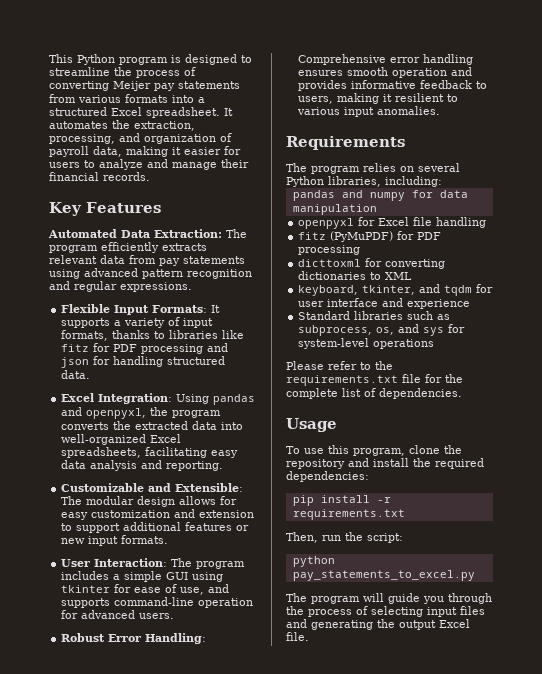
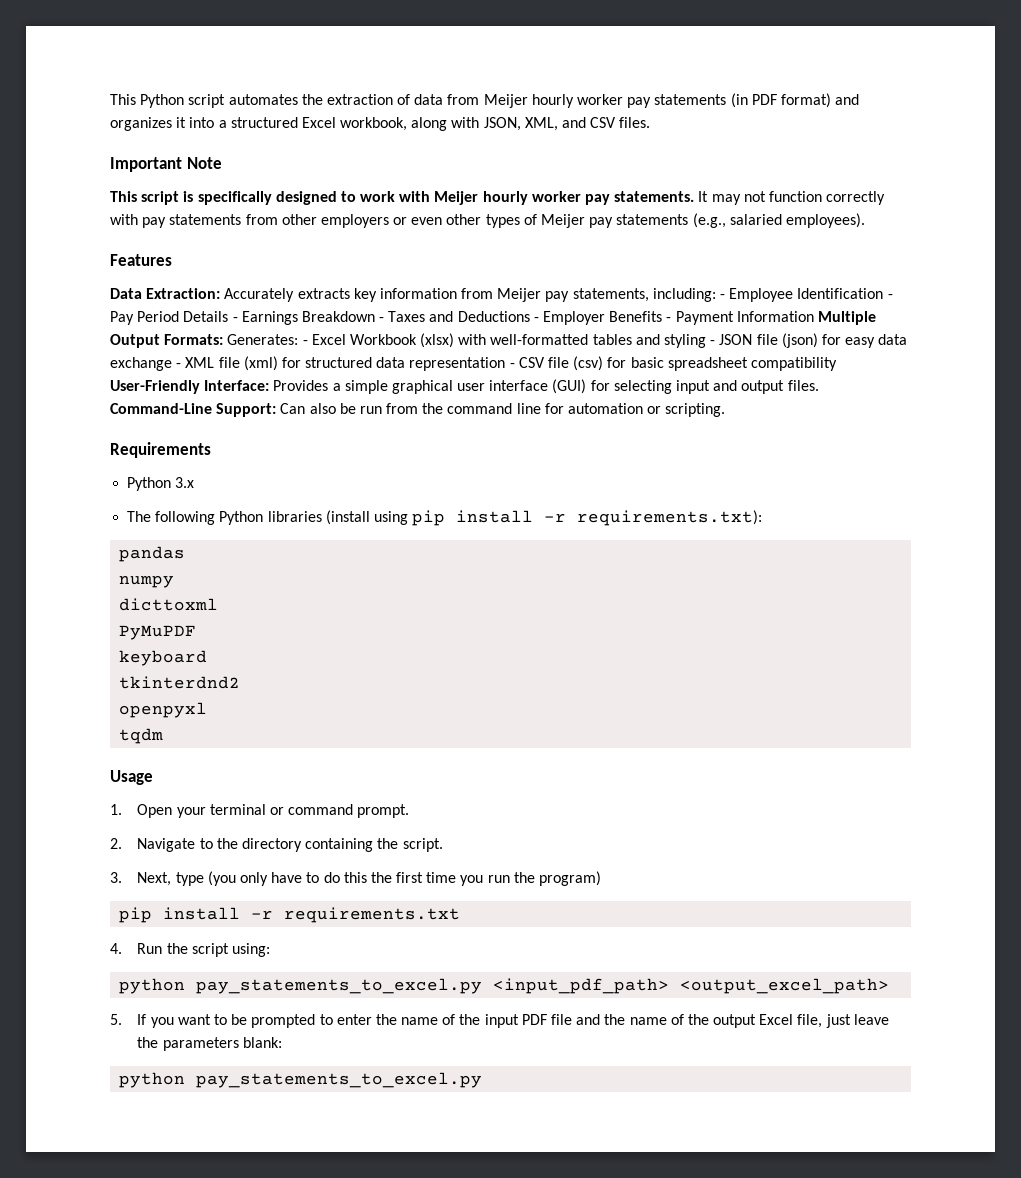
[119,54,252,65] [49,67,196,78] [49,81,240,91] [49,94,205,103] [49,107,233,118] [49,120,195,131] [49,133,232,144] [49,146,241,157] [49,159,249,170] [49,172,150,181] [49,202,82,216] program is designed to streamline the process of converting Meijer pay statements from various formats into a structured Excel spreadsheet. It automates the extraction, processing, and organization of payroll data, making it easier for users to analyze and manage their financial records. // Key -> [188,93,860,108] [110,117,651,131] [110,157,222,172] [110,191,886,205] [110,213,865,228] script automates the extraction of data from Meijer hourly worker pay statements (in PDF format) and organizes it into a structured Excel workbook, along with JSON, XML, and CSV files. // Important Note // This script is specifically designed to work with Meijer hourly worker pay statements. It may not function correctly with pay statements from other employers or even other types of Meijer pay statements (e.g., salaried employees). //
[48,229,117,238] Automated -> (172, 260) none
[226,229,247,238] [49,242,207,253] [49,255,245,266] [49,268,252,279] [49,281,192,292] [61,304,221,315] [61,317,214,328] [61,330,245,341] [61,343,229,354] [61,356,226,368] [61,370,91,379] [61,393,256,405] [61,407,222,419] [61,421,244,430] [61,434,182,445] [61,447,239,458] [61,460,224,471] [61,483,244,492] [61,496,238,507] [61,509,255,520] [61,522,250,533] [61,535,169,546] [61,558,246,569] [61,571,224,582] [61,584,230,595] [61,597,254,608] [61,610,175,619] [61,633,207,644] [298,54,474,65] [298,67,473,78] [298,80,488,91] [298,93,459,104] [297,106,441,117] The program efficiently extracts relevant data from pay statements using advanced pattern recognition and regular expressions. // Flexible Input Formats: It supports a variety of input formats, thanks to libraries like fitz for PDF processing and json for handling structured data. // Excel Integration: Using pandas and openpyxl, the program converts the extracted data into well-organized Excel spreadsheets, facilitating easy data analysis and reporting. // Customizable and Extensible: The modular design allows for easy customization and extension to support additional features or new input formats. // User Interaction: The program includes a simple GUI using tkinter for ease of use, and supports command-line operation for advanced users. // Robust Error Handling: Comprehensive error handling ensures smooth operation and provides informative feedback to users, making it resilient to various input anomalies. -> [224,288,893,302] [110,311,876,325] [110,333,908,348] [110,356,837,371] [110,379,819,394] [110,403,726,417] Accurately extracts key information from Meijer pay statements, including: - Employee Identification - Pay Period Details - Earnings Breakdown - Taxes and Deductions - Employer Benefits - Payment Information Multiple Output Formats: Generates: - Excel Workbook (xlsx) with well-formatted tables and styling - JSON file (json) for easy data exchange - XML file (xml) for structured data representation - CSV file (csv) for basic spreadsheet compatibility User-Friendly Interface: Provides a simple graphical user interface (GUI) for selecting input and output files. Command-Line Support: Can also be run from the command line for automation or scripting.
[286,163,460,174] [286,176,442,187] [292,190,363,201] // The program relies on several Python libraries, including: // pandas and -> [127,477,195,491] [127,510,763,526] [119,546,186,562] // Python 3.x // The following Python libraries (install using pip install -r requirements.txt): // pandas //
[411,190,468,198] [292,204,377,215] [298,217,487,229] [298,231,442,242] [298,245,361,255] [298,258,446,269] [298,271,413,280] [298,284,494,296] [298,298,471,309] [298,311,451,320] [298,324,466,336] [298,338,435,349] [286,361,393,370] [286,374,463,386] [286,388,462,399] [286,418,337,432] [286,445,462,456] [286,458,484,469] [286,471,369,482] [292,495,391,506] [292,509,405,520] [286,532,403,543] [292,556,335,567] [292,570,475,581] [286,593,492,604] [286,606,485,617] [286,619,470,630] [286,632,309,641] for data manipulation // openpyxl for Excel file handling // fitz (PyMuPDF) for PDF processing // dicttoxml for converting dictionaries to XML // keyboard, tkinter, and tqdm for user interface and experience // Standard libraries such as subprocess, os, and sys for system-level operations // Please refer to the requirements.txt file for the complete list of dependencies. // Usage // To use this program, clone the repository and install the required dependencies: // pip install -r requirements.txt // Then, run the script: // python pay_statements_to_excel.py // The program will guide you through the process of selecting input files and generating the output Excel file. -> [119,598,219,611] [119,625,197,640] [119,650,208,666] [119,676,241,689] [119,702,208,718] [119,728,164,744] [110,770,153,785] [110,804,410,818] [110,838,443,852] [110,871,601,886] [119,907,461,923] [110,943,270,957] [119,978,890,994] [110,1014,889,1028] [137,1037,282,1051] [119,1072,483,1088] // dicttoxml // PyMuPDF // keyboard // tkinterdnd2 // openpyxl // tqdm // Usage // 1. Open your terminal or command prompt. // 2. Navigate to the directory containing the script. // 3. Next, type (you only have to do this the first time you run the program) // pip install -r requirements.txt // 4. Run the script using: // python pay_statements_to_excel.py <input_pdf_path> <output_excel_path> // 5. If you want to be prompted to enter the name of the input PDF file and the name of the output Excel file, just leave the parameters blank: // python pay_statements_to_excel.py

